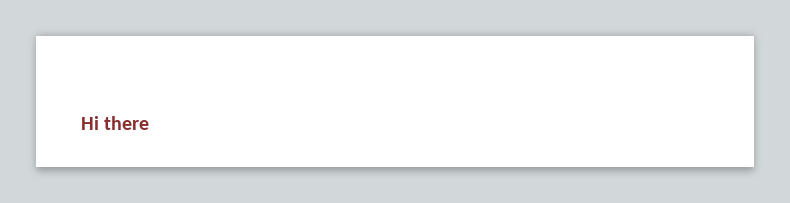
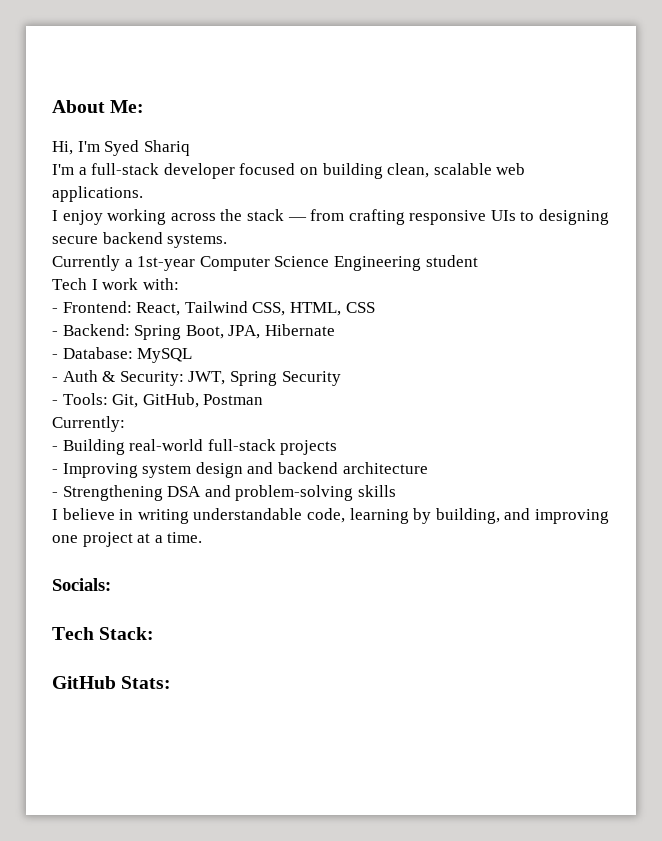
[81,116,150,130] Hi there -> [52,100,145,113] [52,140,190,156] [52,163,526,179] [52,186,143,202] [52,209,610,225] [52,232,228,248] [52,255,478,271] [52,278,179,290] [52,301,375,316] [52,324,335,340] [52,347,193,363] [52,370,341,386] [52,393,264,408] [52,416,125,432] [52,439,338,455] [52,462,428,478] [52,485,396,501] [52,508,609,524] [52,532,203,547] [52,578,111,591] [52,627,155,640] [52,676,172,689] About Me: // Hi, I'm Syed Shariq // I'm a full-stack developer focused on building clean, scalable web applications. // I enjoy working across the stack — from crafting responsive UIs to designing secure backend systems. // Currently a 1st-year Computer Science Engineering student // Tech I work with: // - Frontend: React, Tailwind CSS, HTML, CSS // - Backend: Spring Boot, JPA, Hibernate // - Database: MySQL // - Auth & Security: JWT, Spring Security // - Tools: Git, GitHub, Postman // Currently: // - Building real-world full-stack projects // - Improving system design and backend architecture // - Strengthening DSA and problem-solving skills // I believe in writing understandable code, learning by building, and improving one project at a time. // Socials: // Tech Stack: // GitHub Stats:

